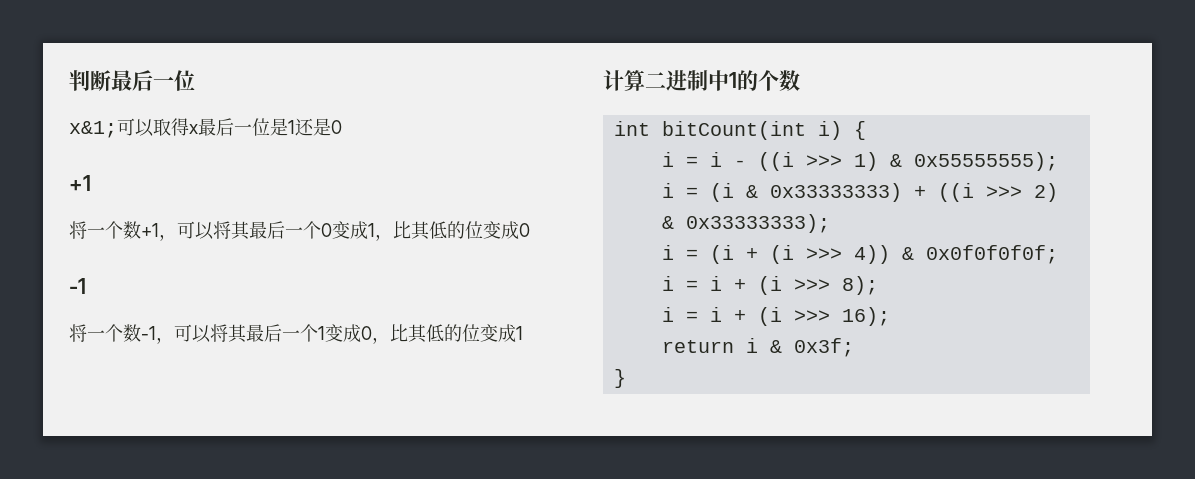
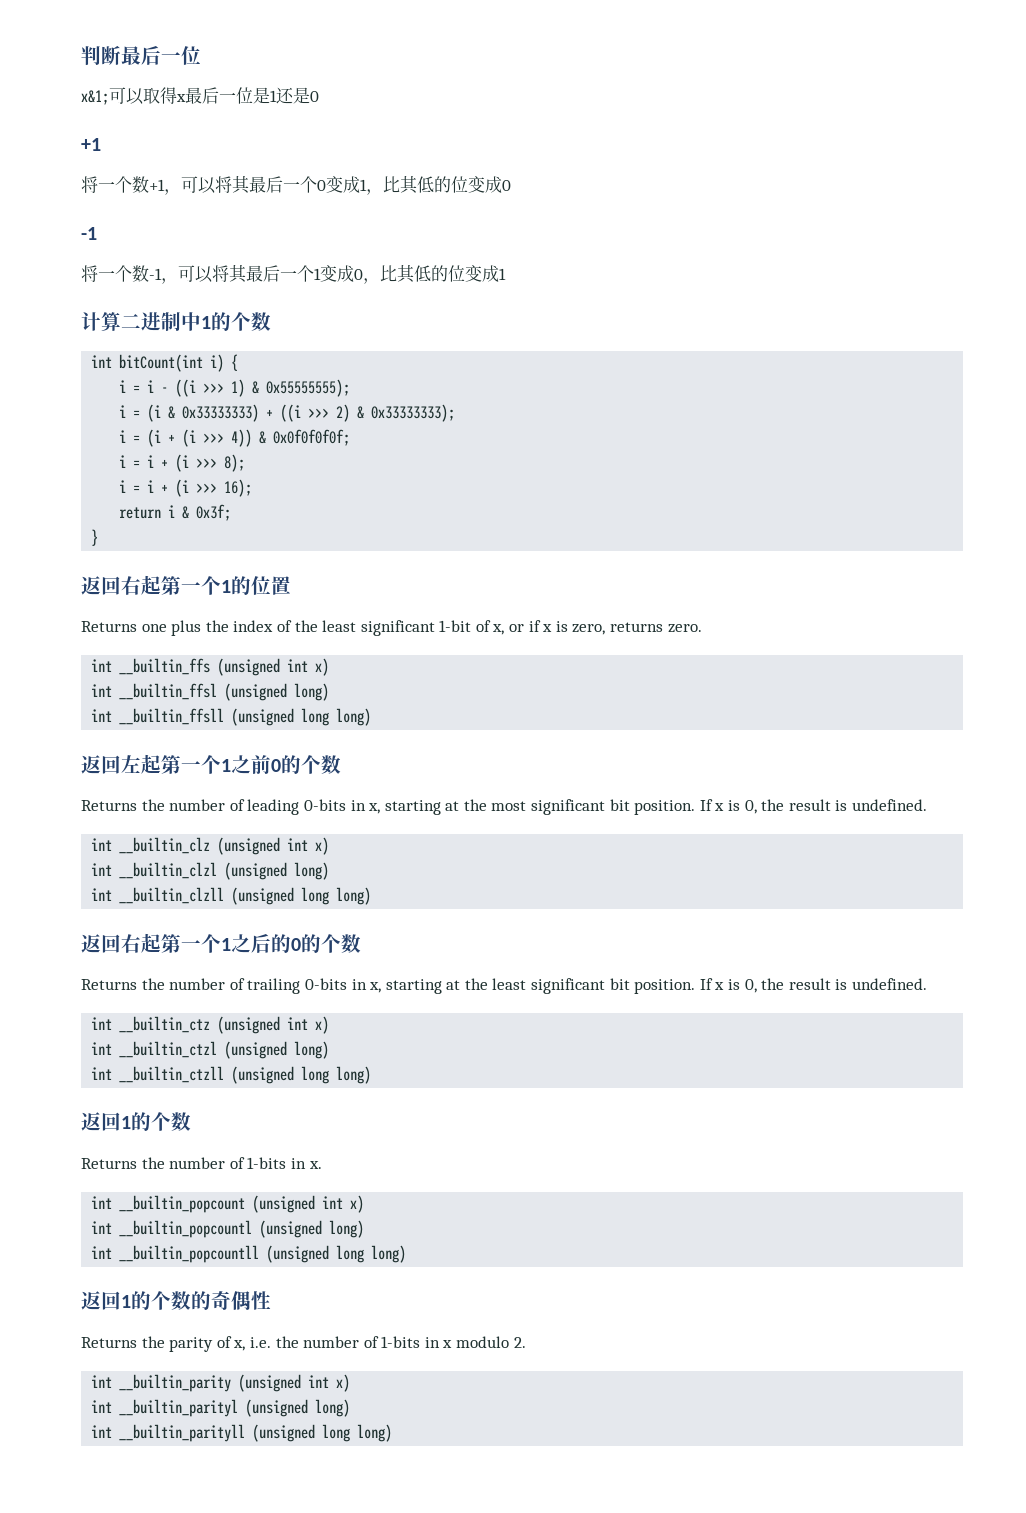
(626, 378) none -> [81,575,291,595] [81,620,702,636] [91,658,330,676] [91,683,330,701] [91,708,372,726] [81,754,341,774] [81,799,927,815] [91,837,330,855] [91,862,330,880] [91,887,372,905] [81,933,361,953] [81,978,927,994] [91,1016,330,1034] [91,1041,330,1059] [91,1066,372,1084] [81,1112,191,1131] [81,1157,322,1169] [91,1195,365,1213] [91,1220,365,1238] [91,1245,407,1263] [81,1291,271,1310] [81,1336,526,1352] [91,1374,351,1392] [91,1399,351,1417] [91,1424,393,1442] // 返回右起第一个1的位置 // Returns one plus the index of the least significant 1-bit of x, or if x is zero, returns zero. // int __builtin_ffs (unsigned int x) // int __builtin_ffsl (unsigned long) // int __builtin_ffsll (unsigned long long) // 返回左起第一个1之前0的个数 // Returns the number of leading 0-bits in x, starting at the most significant bit position. If x is 0, the result is undefined. // int __builtin_clz (unsigned int x) // int __builtin_clzl (unsigned long) // int __builtin_clzll (unsigned long long) // 返回右起第一个1之后的0的个数 // Returns the number of trailing 0-bits in x, starting at the least significant bit position. If x is 0, the result is undefined. // int __builtin_ctz (unsigned int x) // int __builtin_ctzl (unsigned long) // int __builtin_ctzll (unsigned long long) // 返回1的个数 // Returns the number of 1-bits in x. // int __builtin_popcount (unsigned int x) // int __builtin_popcountl (unsigned long) // int __builtin_popcountll (unsigned long long) // 返回1的个数的奇偶性 // Returns the parity of x, i.e. the number of 1-bits in x modulo 2. // int __builtin_parity (unsigned int x) // int __builtin_parityl (unsigned long) // int __builtin_parityll (unsigned long long)

